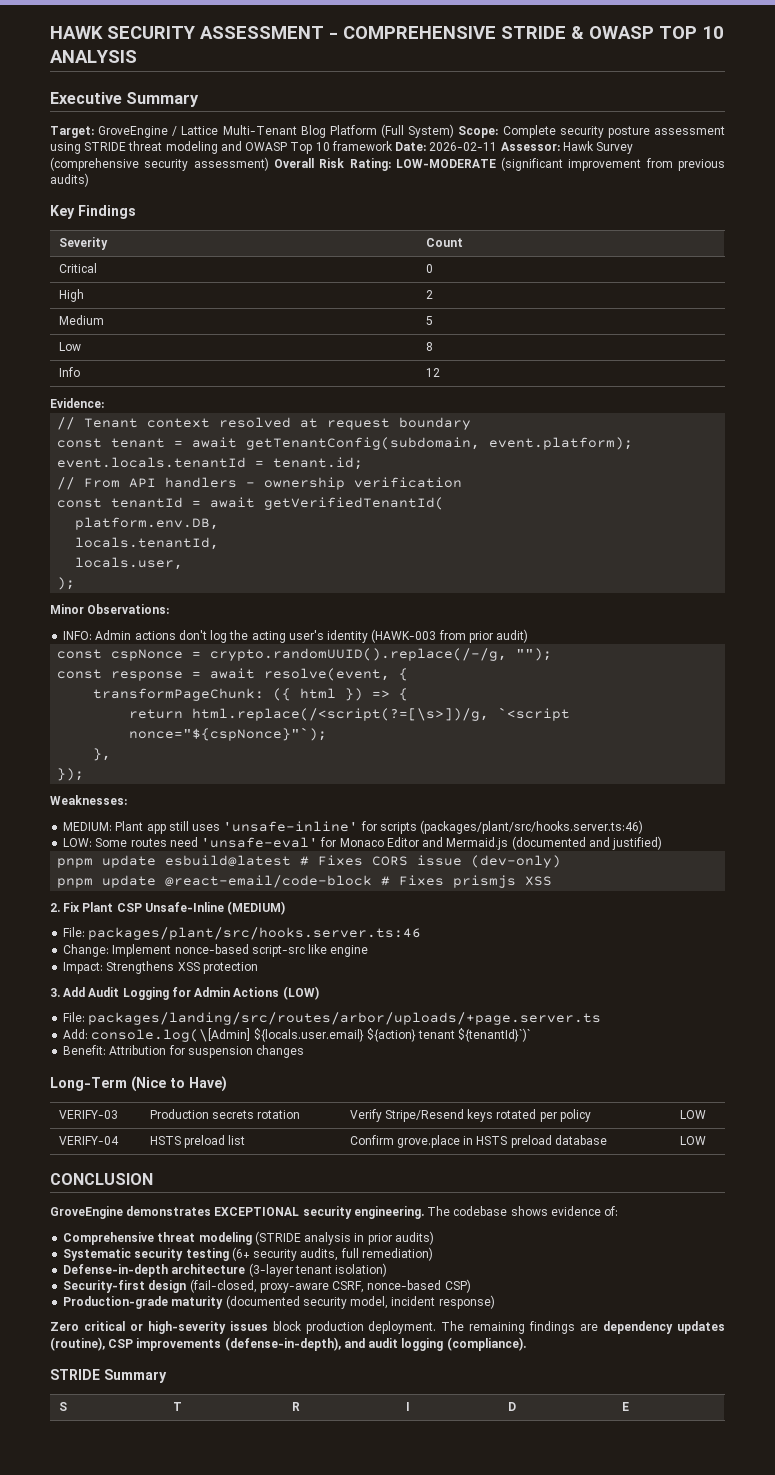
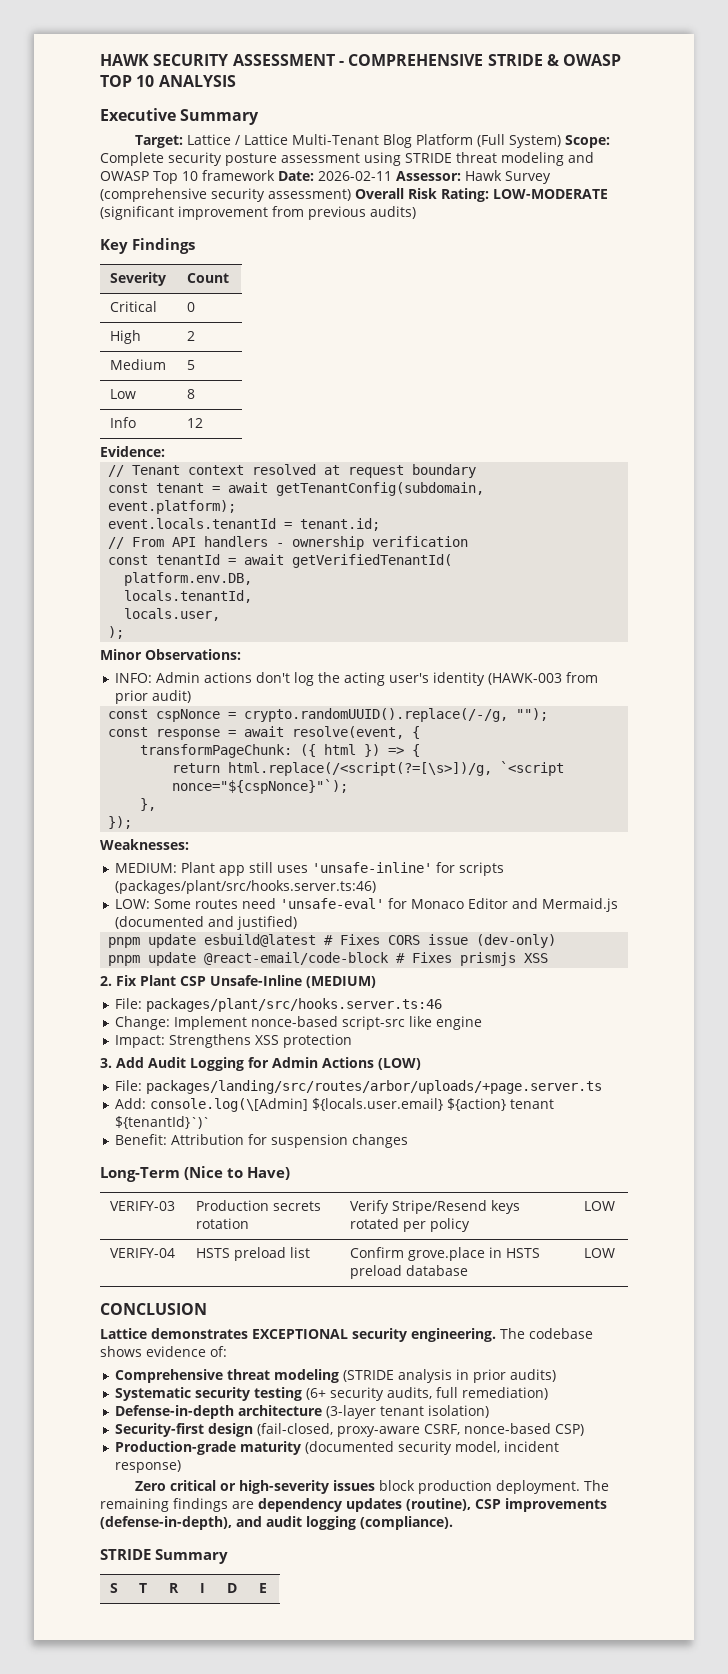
[98,126,169,138] GroveEngine -> [187,134,232,145] Lattice
[50,1206,123,1219] GroveEngine -> [100,1328,147,1339] Lattice

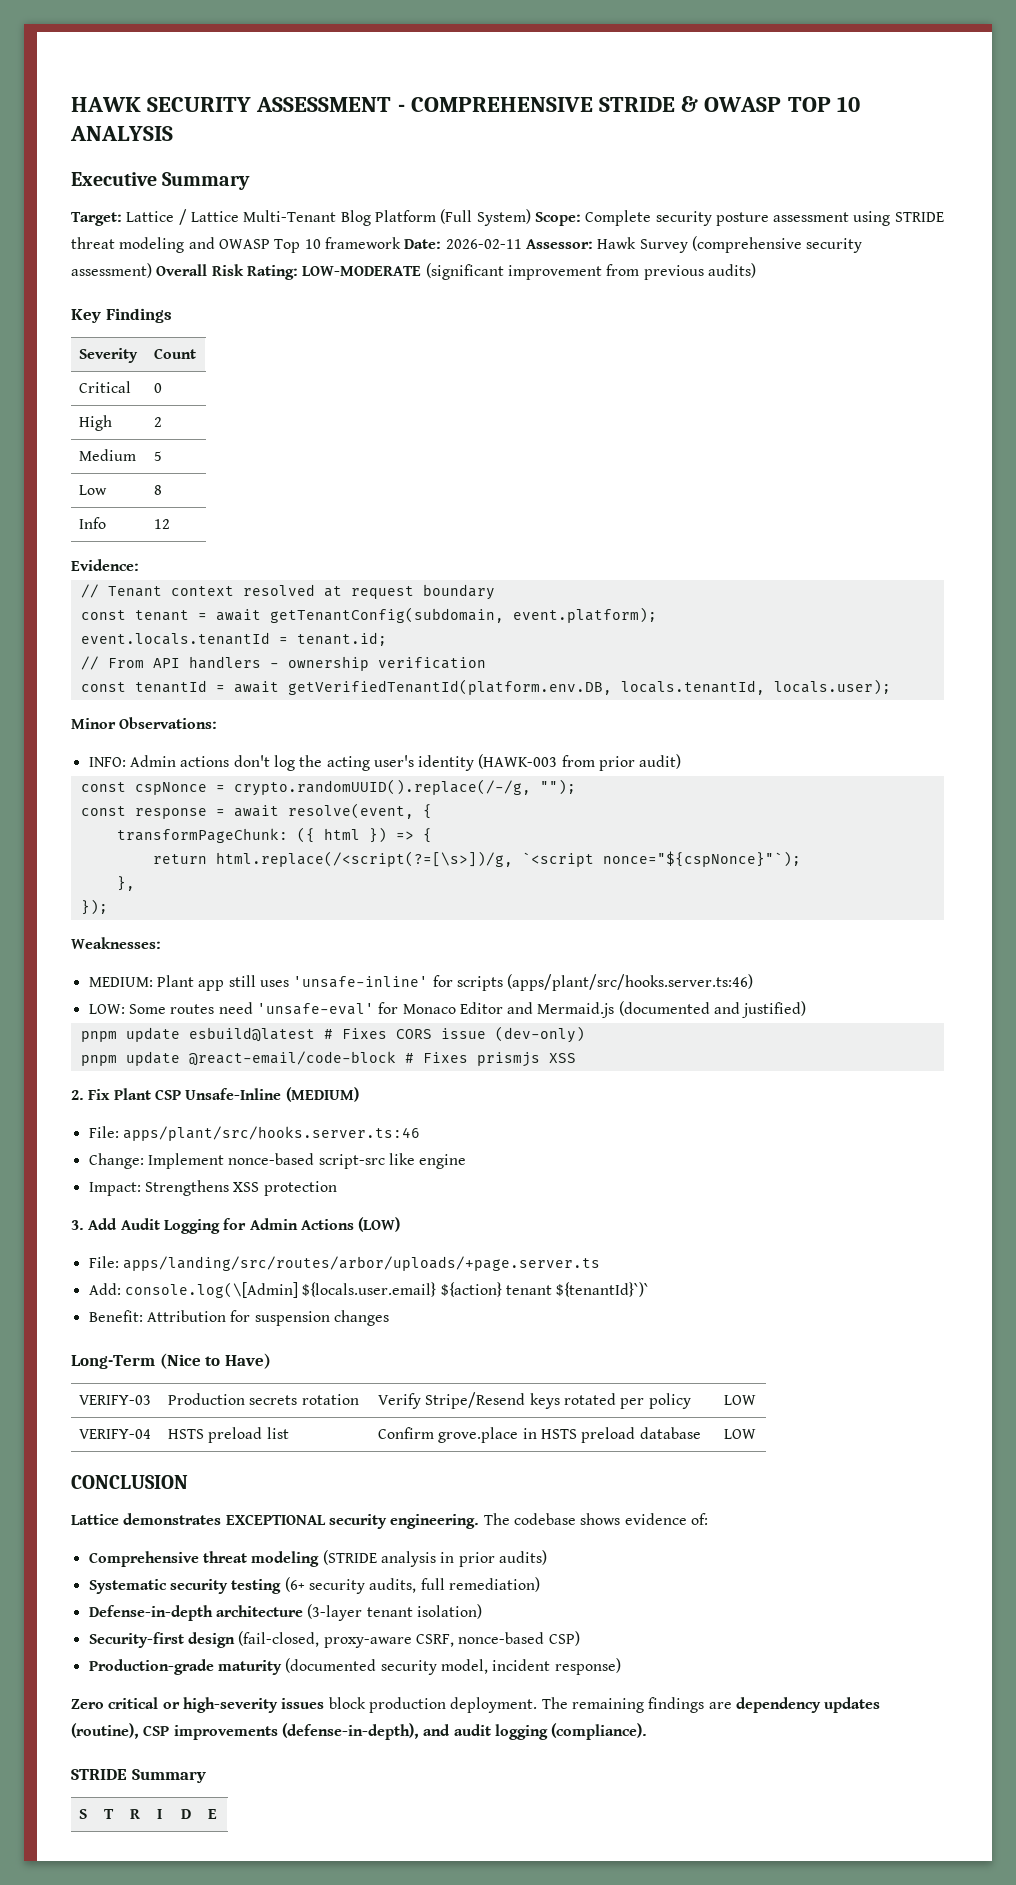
[292,554,453,568] [124,572,253,586] getVerifiedTenantId( // platform.env.DB, // -> [287,679,612,695] getVerifiedTenantId(platform.env.DB,
[124,608,221,621] [108,626,125,639] // locals.user, // ); -> [773,679,891,695] locals.user);
[115,880,377,894] (packages/plant/src/hooks.server.ts:46) -> [507,974,754,991] (apps/plant/src/hooks.server.ts:46)
[146,998,443,1012] packages/plant/src/hooks.server.ts:46 -> [122,1126,420,1141] apps/plant/src/hooks.server.ts:46
[146,1080,603,1094] packages/landing/src/routes/arbor/uploads/+page.server.ts -> [122,1256,600,1271] apps/landing/src/routes/arbor/uploads/+page.server.ts

